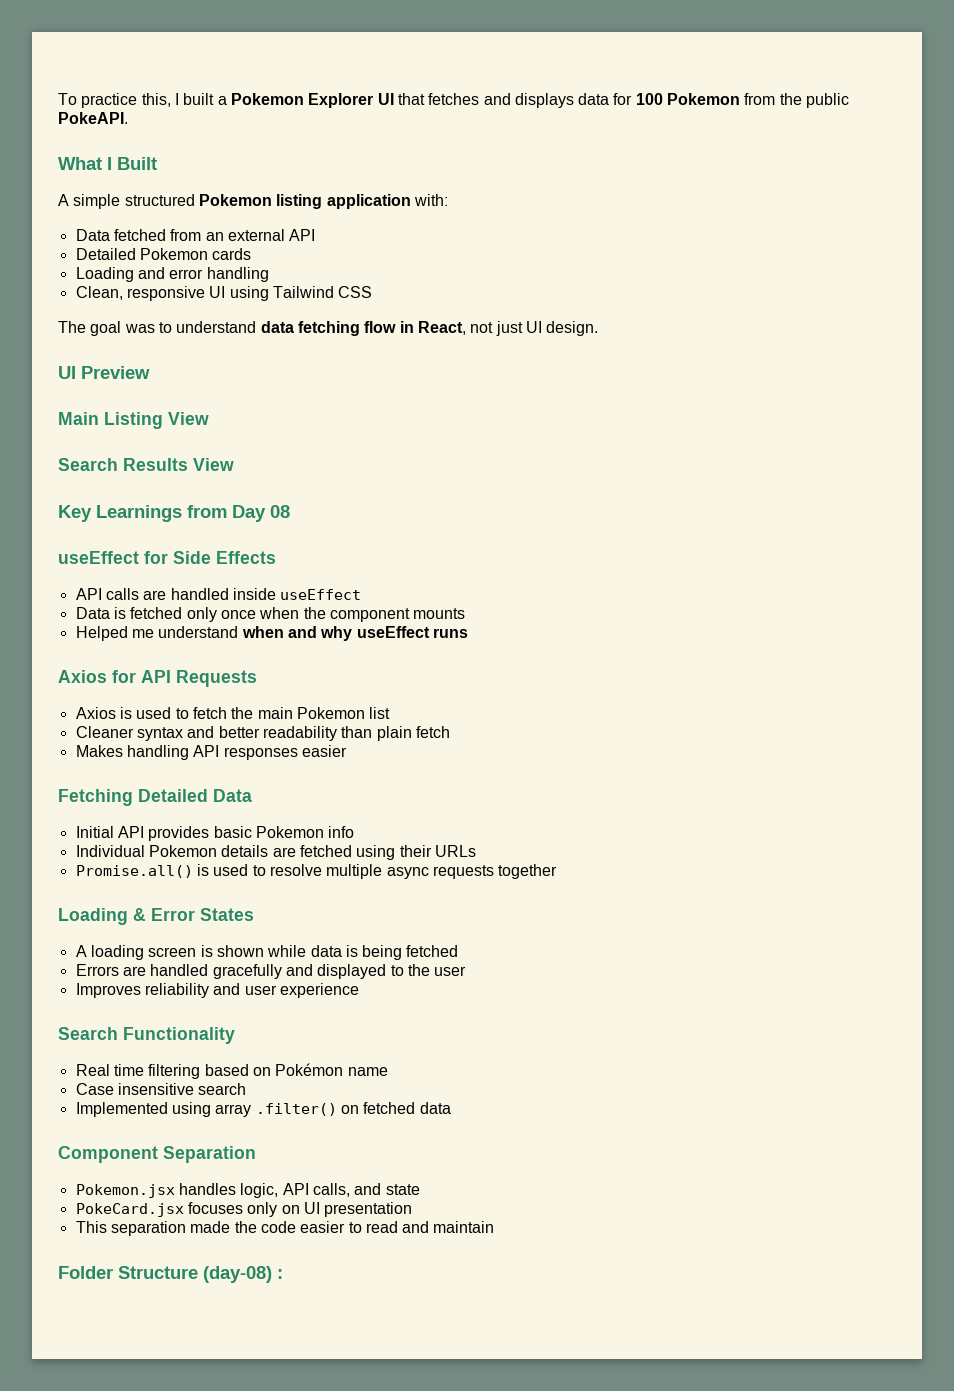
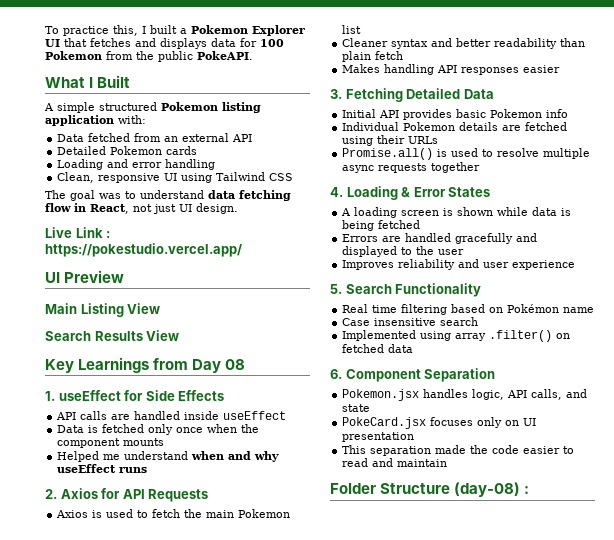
(599, 328) none -> [45,227,111,238] [45,243,242,257] // Live Link : https://pokestudio.vercel.app/
(290, 511) none -> [45,391,55,401] 1.
(468, 633) none -> [45,489,57,499] 2.
(347, 751) none -> [330,89,342,99] 3.
(558, 871) none -> [330,187,343,197] 4.
(359, 990) none -> [330,284,342,294] 5.
(451, 1108) none -> [330,369,342,379] 6.

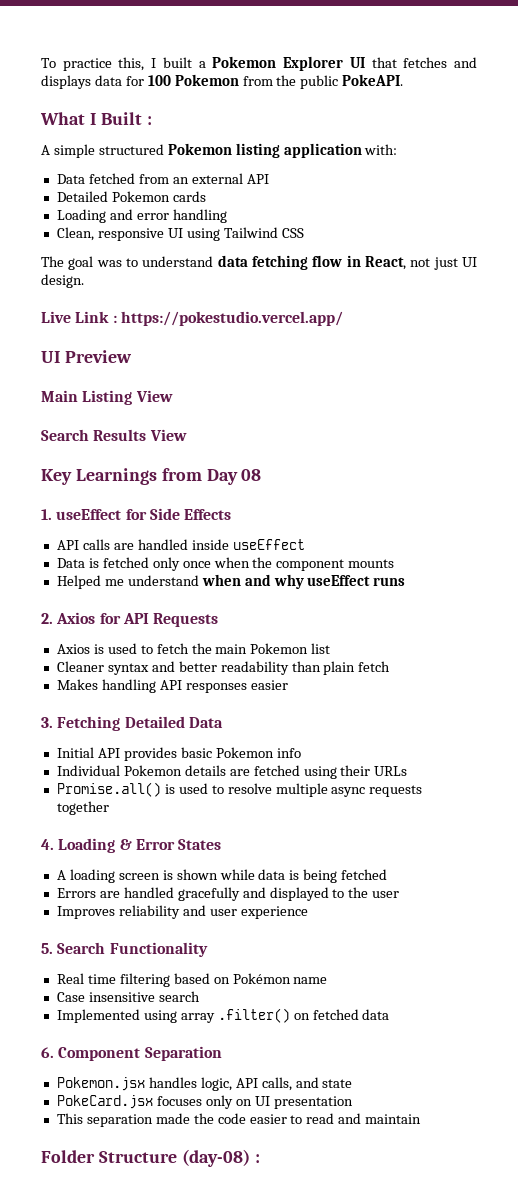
(131, 81) none -> [146,116,152,125] :

